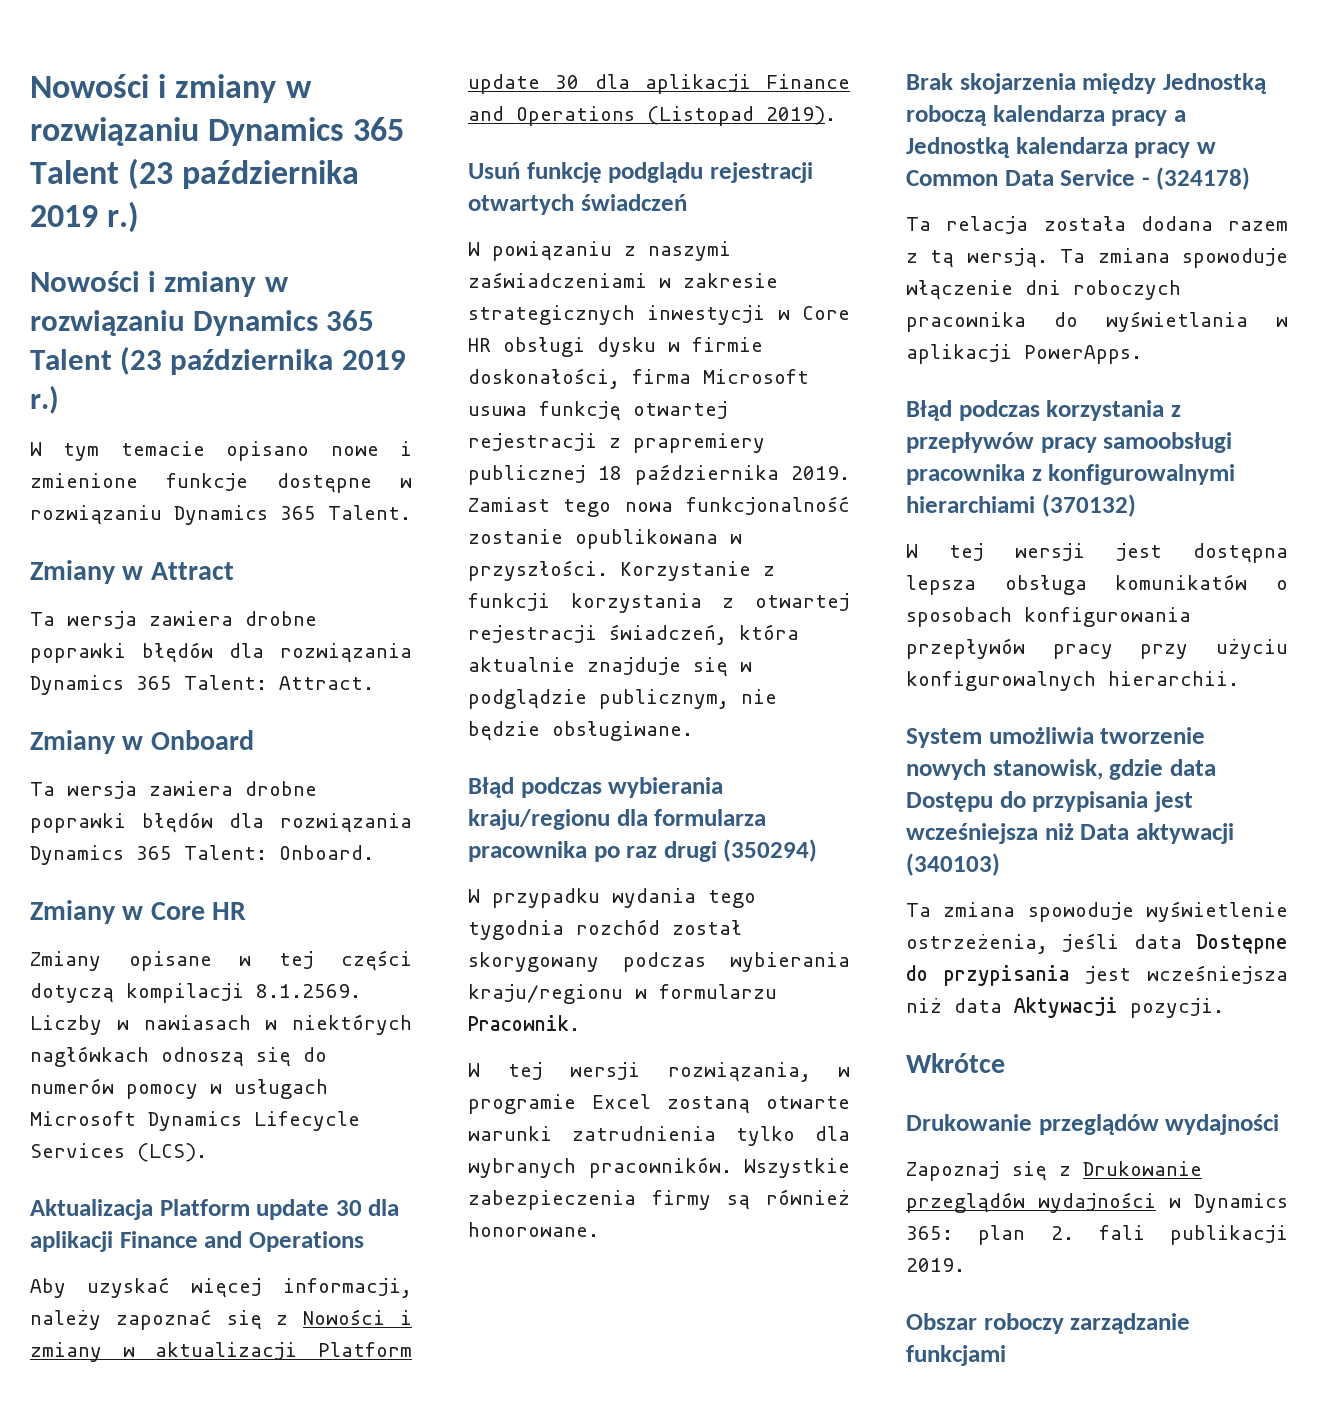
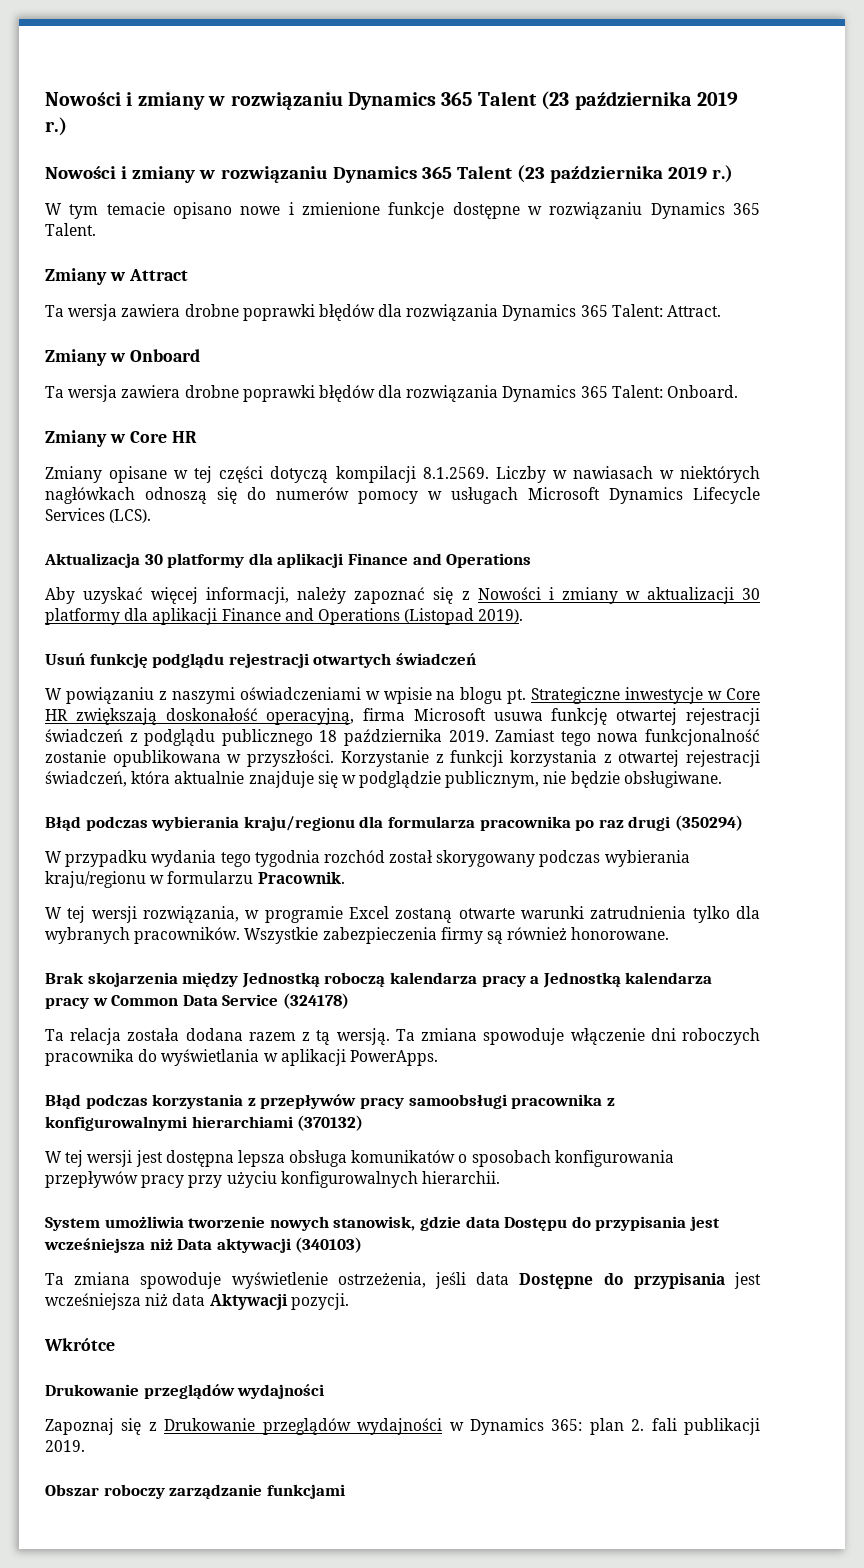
[159,1199,362,1220] Platform update 30 -> [144,553,245,568] 30 platformy
[318,1342,412,1357] [468,74,580,94] Platform update 30 -> [742,588,761,600] [45,608,120,625] 30 platformy
[468,272,778,288] [468,305,850,325] [468,337,763,357] [468,368,620,389] zaświadczeniami w zakresie strategicznych inwestycji w Core HR obsługi dysku w firmie doskonałości, -> [239,687,760,704] [45,708,355,725] oświadczeniami w wpisie na blogu pt. Strategiczne inwestycje w Core HR zwiększają doskonałość operacyjną,
[609,433,765,453] [468,465,586,485] z prapremiery publicznej -> [45,729,313,746] świadczeń z podglądu publicznego
[1141,177,1150,186] - -> (279, 1000) none

